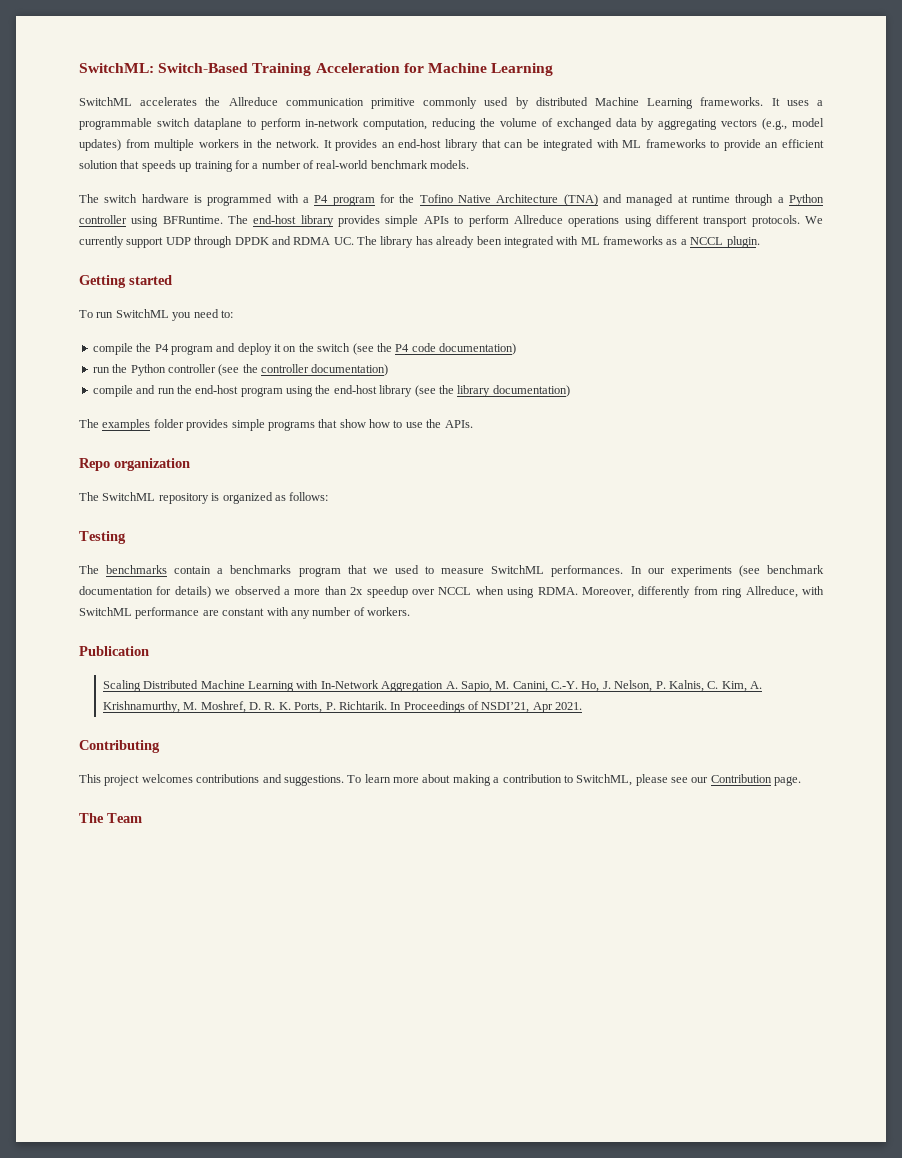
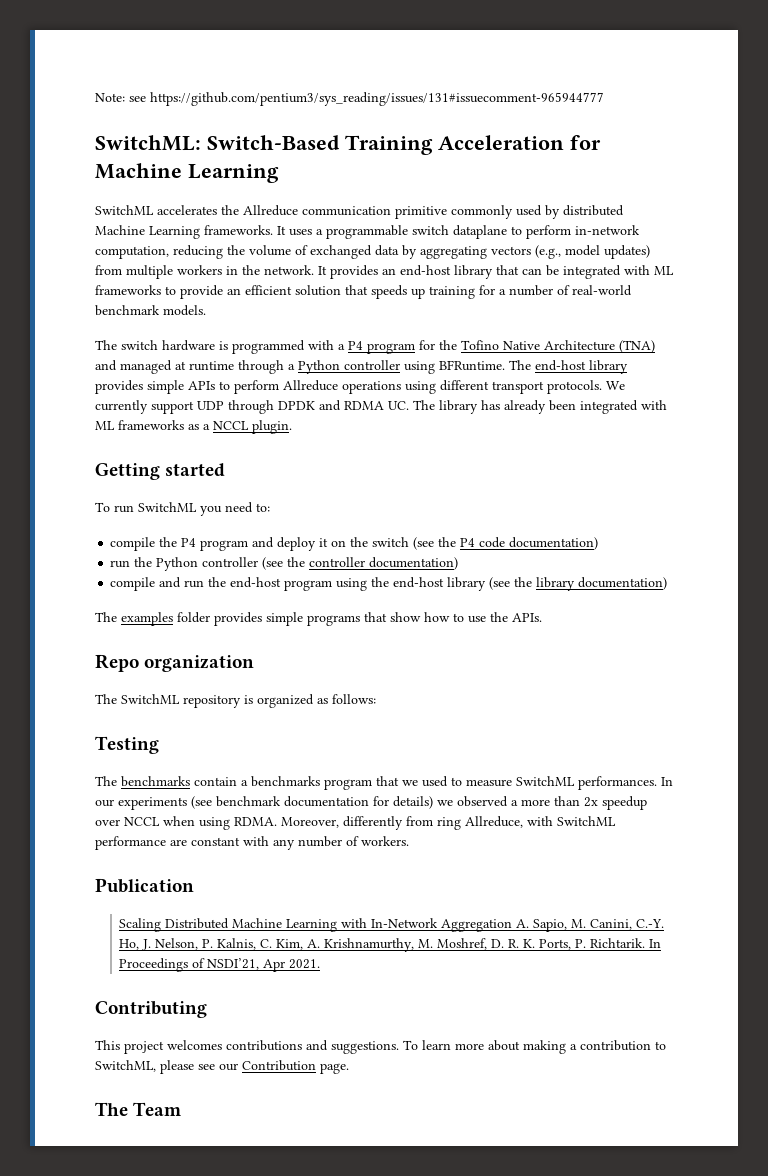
(79, 68) none -> [95,92,604,106] Note: see https://github.com/pentium3/sys_reading/issues/131#issuecomment-965944777 //

